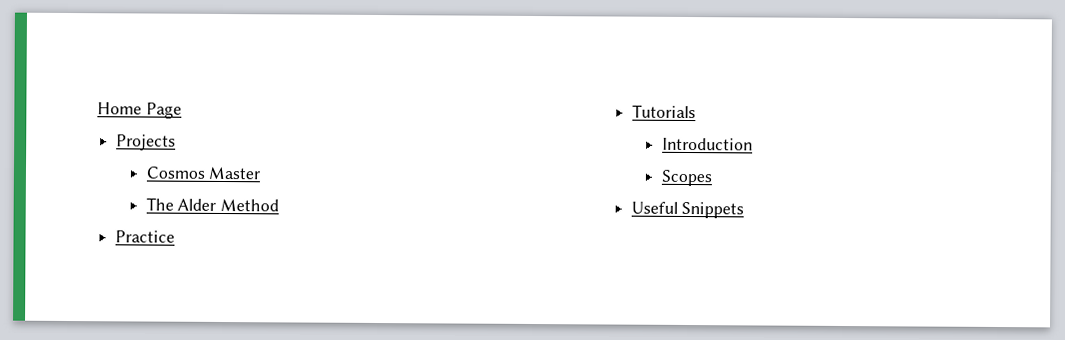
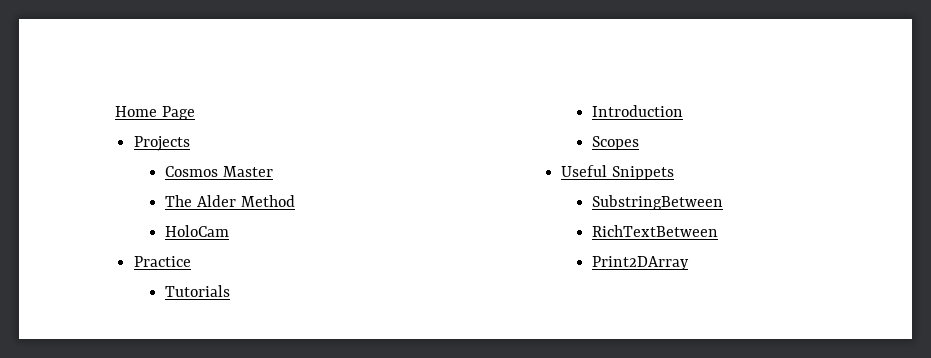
(280, 205) none -> [165,225,230,237] // HoloCam
(745, 210) none -> [592,195,724,210] [592,225,719,237] [592,256,690,270] // SubstringBetween // RichTextBetween // Print2DArray

